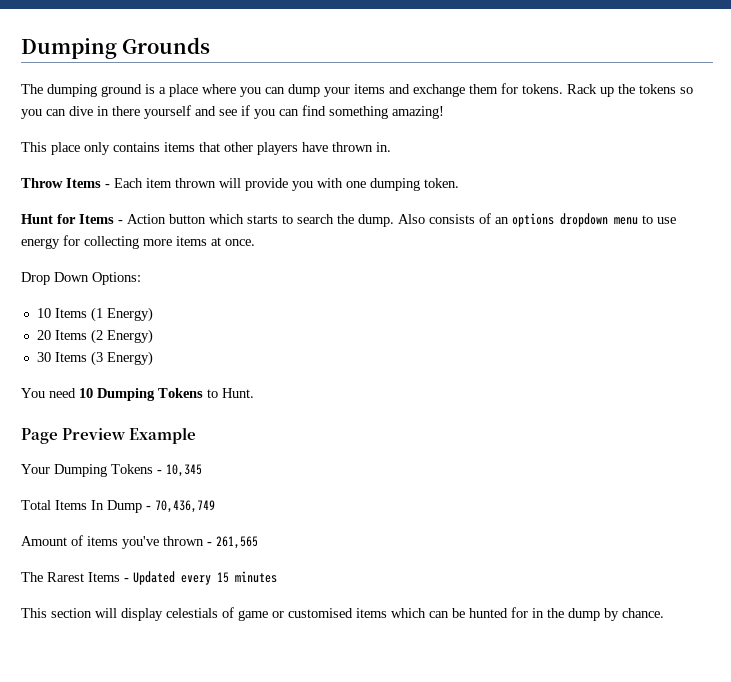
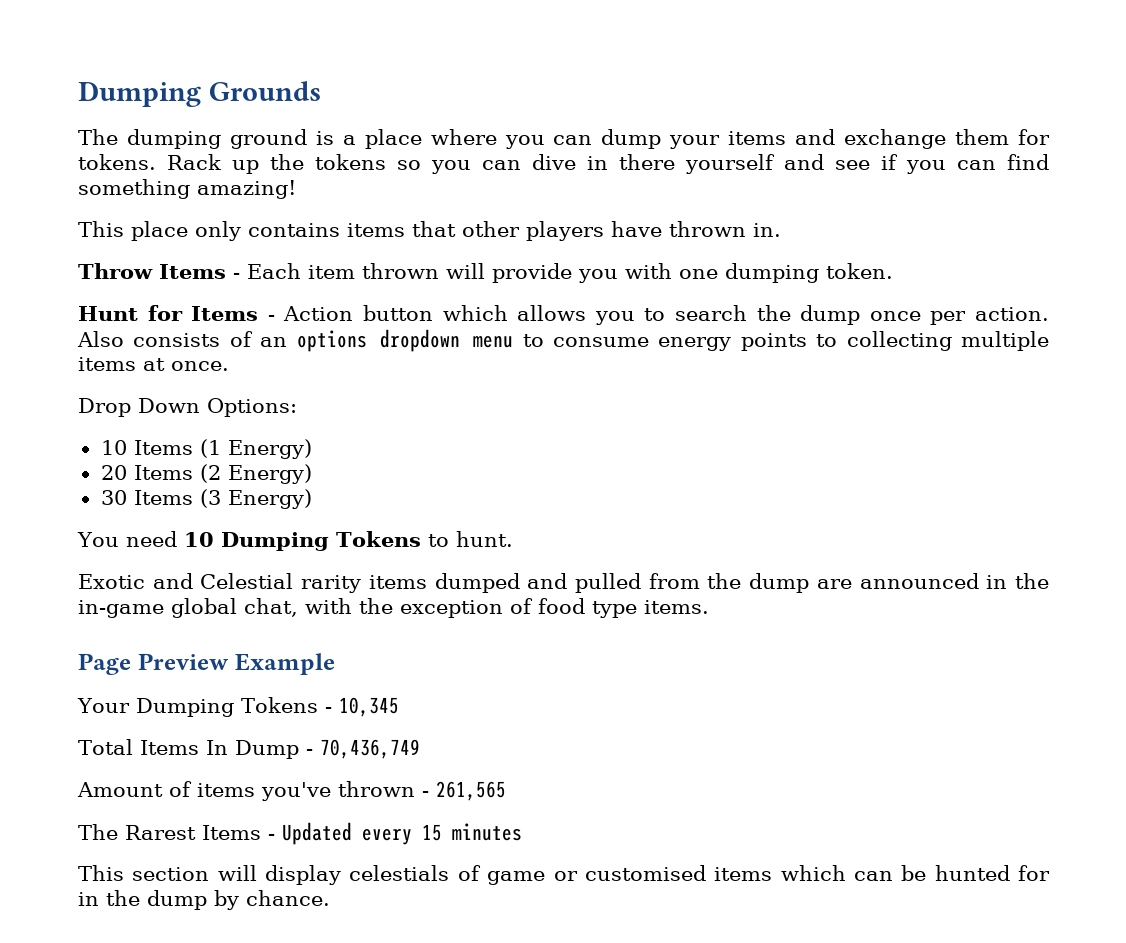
[247,215,278,224] starts -> [517,305,635,325] allows you
[358,214,394,227] dump. -> [800,305,1050,325] dump once per action.
[657,217,676,224] [21,235,172,249] use energy for collecting more -> [553,331,1049,351] consume energy points to collecting multiple
[222,388,254,398] Hunt. -> [455,531,513,547] [78,573,1049,593] [78,598,709,618] hunt. // Exotic and Celestial rarity items dumped and pulled from the dump are announced in the in-game global chat, with the exception of food type items.

